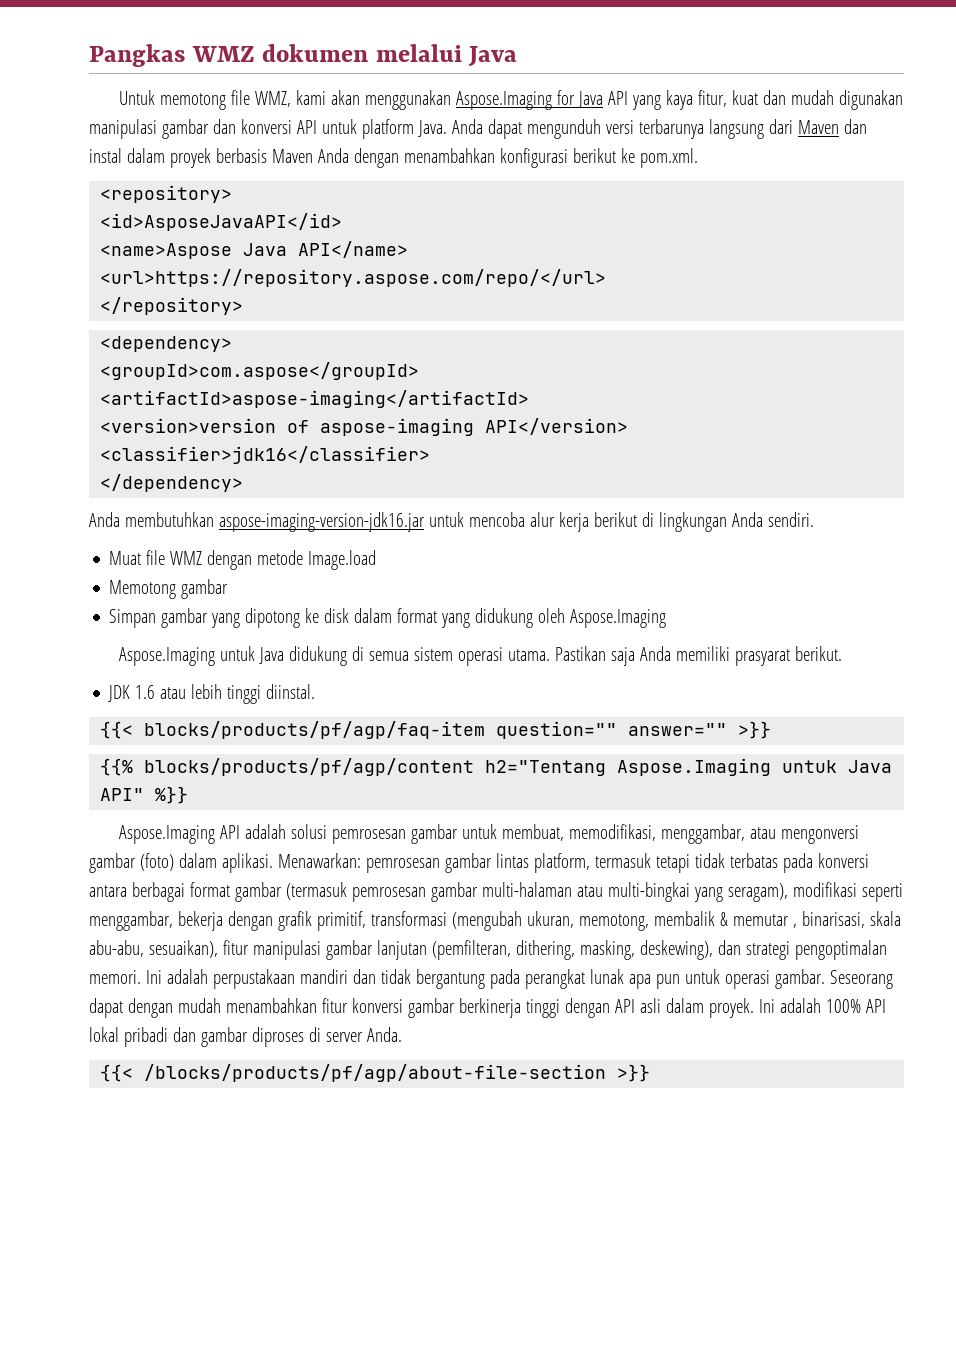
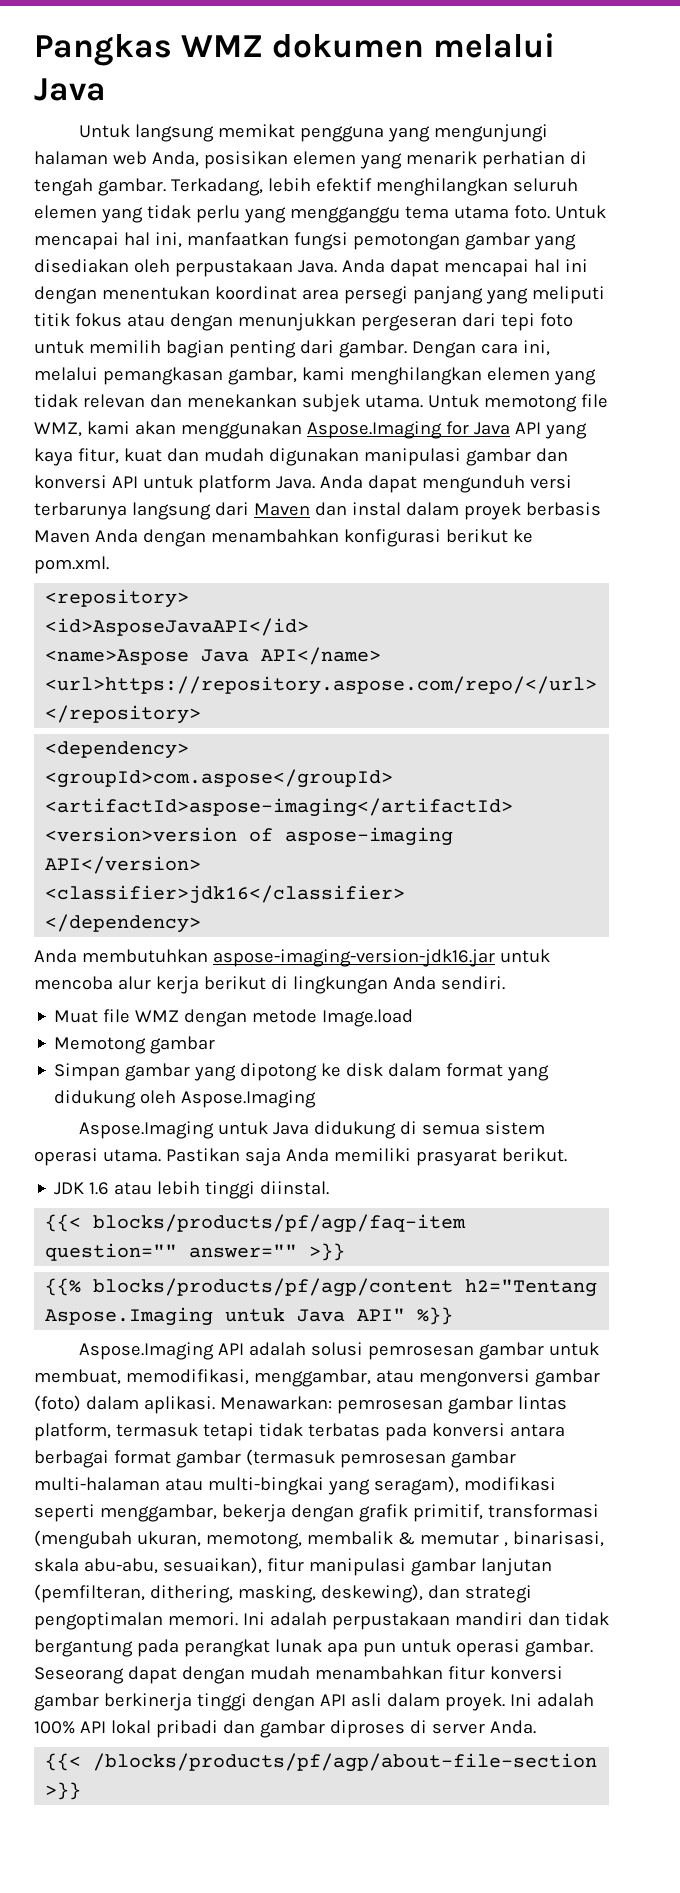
(156, 97) none -> [135,124,549,142] [34,151,587,169] [34,178,578,196] [34,205,606,223] [34,232,576,250] [34,259,588,277] [34,286,605,304] [34,313,573,331] [34,340,550,358] [34,367,596,385] [34,394,479,412] langsung memikat pengguna yang mengunjungi halaman web Anda, posisikan elemen yang menarik perhatian di tengah gambar. Terkadang, lebih efektif menghilangkan seluruh elemen yang tidak perlu yang mengganggu tema utama foto. Untuk mencapai hal ini, manfaatkan fungsi pemotongan gambar yang disediakan oleh perpustakaan Java. Anda dapat mencapai hal ini dengan menentukan koordinat area persegi panjang yang meliputi titik fokus atau dengan menunjukkan pergeseran dari tepi foto untuk memilih bagian penting dari gambar. Dengan cara ini, melalui pemangkasan gambar, kami menghilangkan elemen yang tidak relevan dan menekankan subjek utama. Untuk

